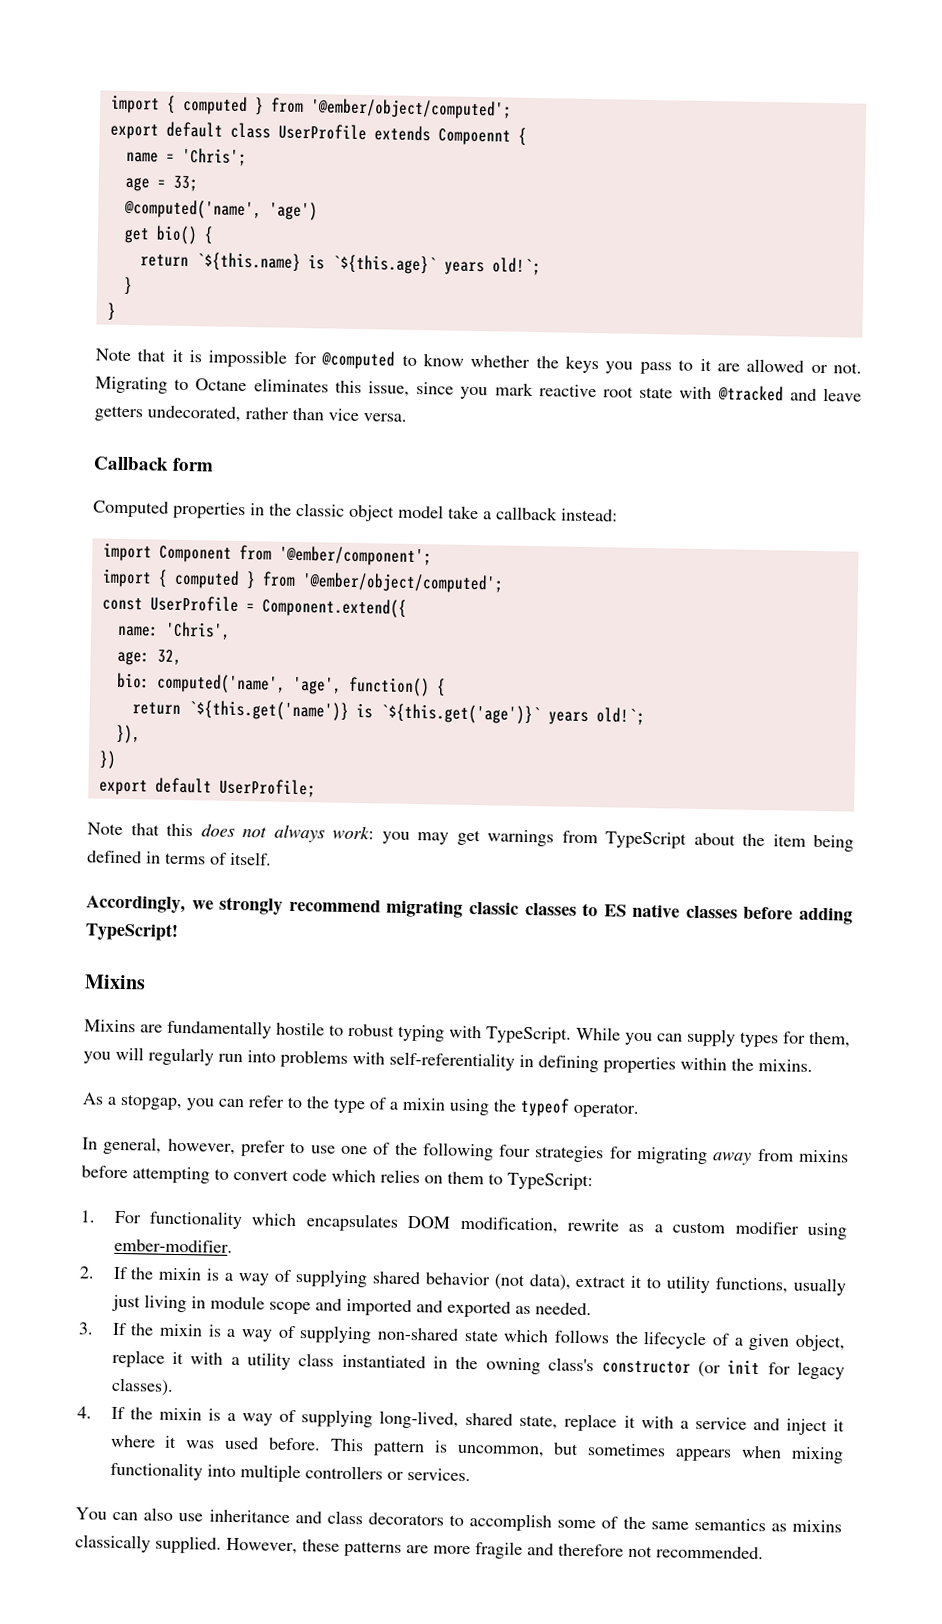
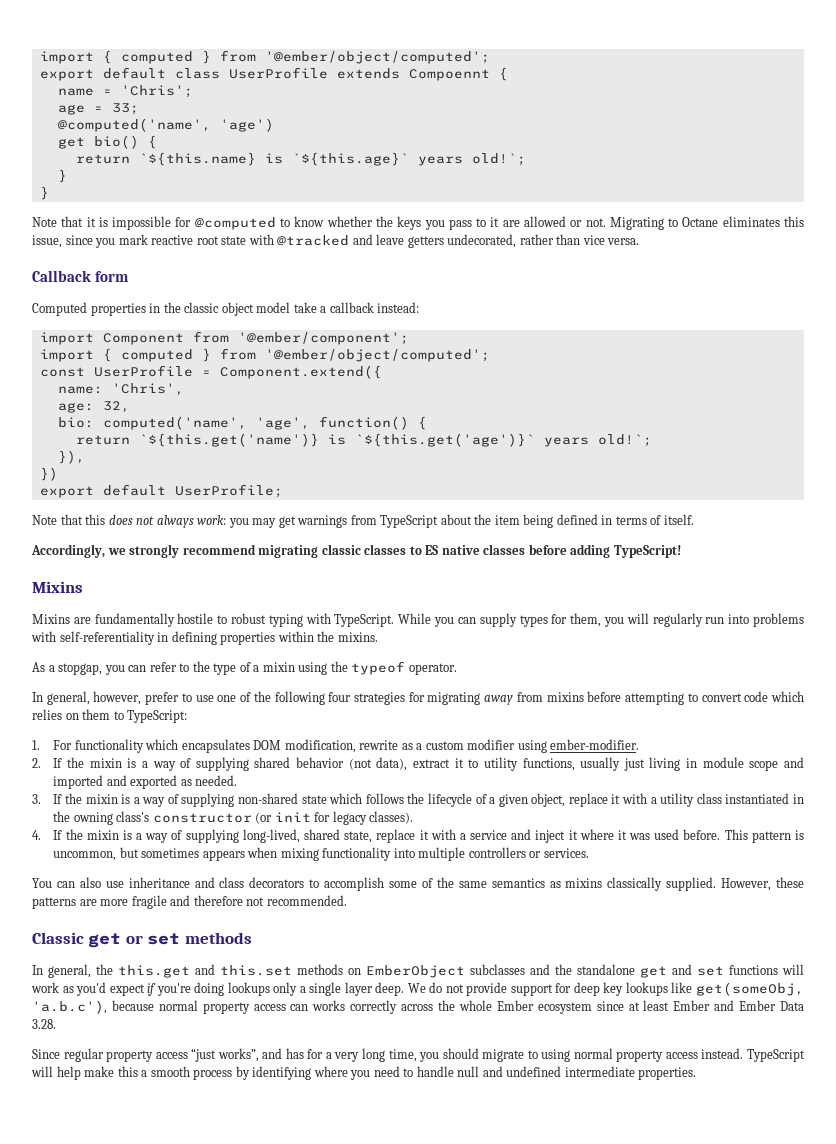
(764, 1552) none -> [32,932,252,948] [32,964,804,978] [31,982,804,996] [32,1000,805,1014] [32,1019,56,1029] [32,1048,805,1062] [31,1066,697,1080] // Classic get or set methods // In general, the this.get and this.set methods on EmberObject subclasses and the standalone get and set functions will work as you'd expect if you're doing lookups only a single layer deep. We do not provide support for deep key lookups like get(someObj, 'a.b.c'), because normal property access can works correctly across the whole Ember ecosystem since at least Ember and Ember Data 3.28. // Since regular property access “just works”, and has for a very long time, you should migrate to using normal property access instead. TypeScript will help make this a smooth process by identifying where you need to handle null and undefined intermediate properties.

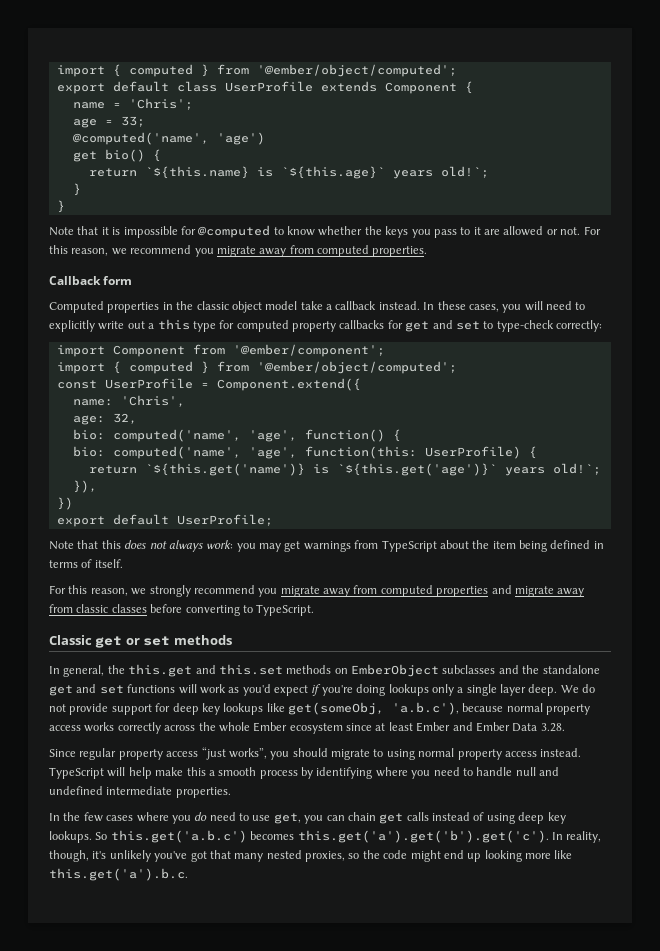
[408,69,490,81] Compoennt -> [384,82,457,94] Component
[609,216,804,230] [32,234,640,248] Migrating to Octane eliminates this issue, since you mark reactive root state with @tracked and leave getters undecorated, rather than vice versa. -> [583,226,601,235] [49,245,428,257] For this reason, we recommend you migrate away from computed properties.
[377,302,420,313] instead: -> [378,301,586,313] [49,319,602,332] instead. In these cases, you will need to explicitly write out a this type for computed property callbacks for get and set to type-check correctly:
(427, 423) none -> [72,446,537,459] // bio: computed('name', 'age', function(this: UserProfile) {
[31,544,681,558] [32,581,83,593] [32,613,805,627] [31,631,378,645] [32,661,457,675] [32,691,805,705] [32,709,188,723] [32,739,640,753] [32,757,804,771] [53,775,238,789] [32,793,805,807] [53,811,414,825] [32,829,804,843] [53,847,589,861] [32,877,804,891] [32,895,347,909] Accordingly, we strongly recommend migrating classic classes to ES native classes before adding TypeScript! // Mixins // Mixins are fundamentally hostile to robust typing with TypeScript. While you can supply types for them, you will regularly run into problems with self-referentiality in defining properties within the mixins. // As a stopgap, you can refer to the type of a mixin using the typeof operator. // In general, however, prefer to use one of the following four strategies for migrating away from mixins before attempting to convert code which relies on them to TypeScript: // 1. For functionality which encapsulates DOM modification, rewrite as a custom modifier using ember-modifier. // 2. If the mixin is a way of supplying shared behavior (not data), extract it to utility functions, usually just living in module scope and imported and exported as needed. // 3. If the mixin is a way of supplying non-shared state which follows the lifecycle of a given object, replace it with a utility class instantiated in the owning class's constructor (or init for legacy classes). // 4. If the mixin is a way of supplying long-lived, shared state, replace it with a service and inject it where it was used before. This pattern is uncommon, but sometimes appears when mixing functionality into multiple controllers or services. // You can also use inheritance and class decorators to accomplish some of the same semantics as mixins classically supplied. However, these patterns are more fragile and therefore not recommended. -> [49,585,585,597] [49,604,315,616] For this reason, we strongly recommend you migrate away from computed properties and migrate away from classic classes before converting to TypeScript.
[290,1004,309,1011] can -> (81, 728) none
[262,1048,417,1062] and has for a very long time, -> (267, 753) none
(697, 1073) none -> [49,812,566,824] [49,830,602,843] [49,850,573,862] [49,868,188,881] // In the few cases where you do need to use get, you can chain get calls instead of using deep key lookups. So this.get('a.b.c') becomes this.get('a').get('b').get('c'). In reality, though, it's unlikely you've got that many nested proxies, so the code might end up looking more like this.get('a').b.c.

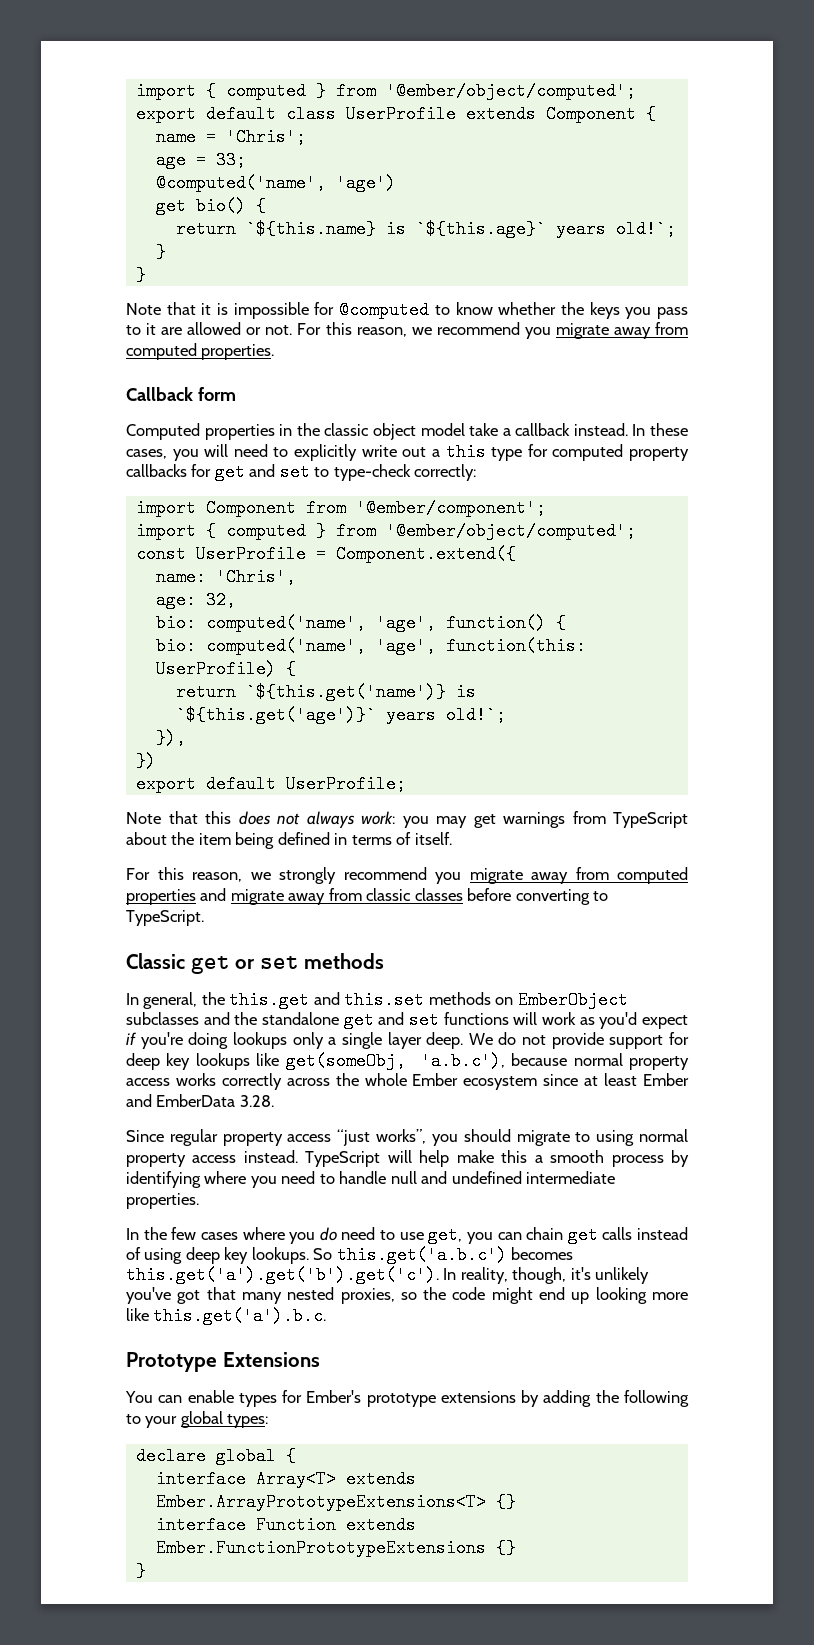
[475,722,538,732] Ember Data -> [156,1094,236,1107] EmberData
(188, 874) none -> [126,1352,320,1372] [125,1390,690,1407] [126,1411,269,1428] [135,1447,296,1465] [155,1470,416,1488] [155,1493,516,1511] [155,1516,416,1534] [155,1539,516,1557] [135,1562,146,1580] // Prototype Extensions // You can enable types for Ember's prototype extensions by adding the following to your global types: // declare global { // interface Array<T> extends Ember.ArrayPrototypeExtensions<T> {} // interface Function extends Ember.FunctionPrototypeExtensions {} // }

